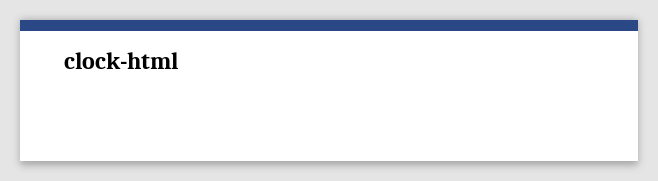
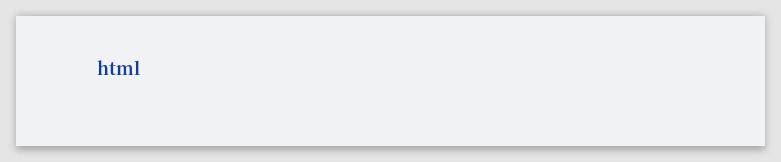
[64,52,178,69] clock-html -> [97,60,140,75] html

